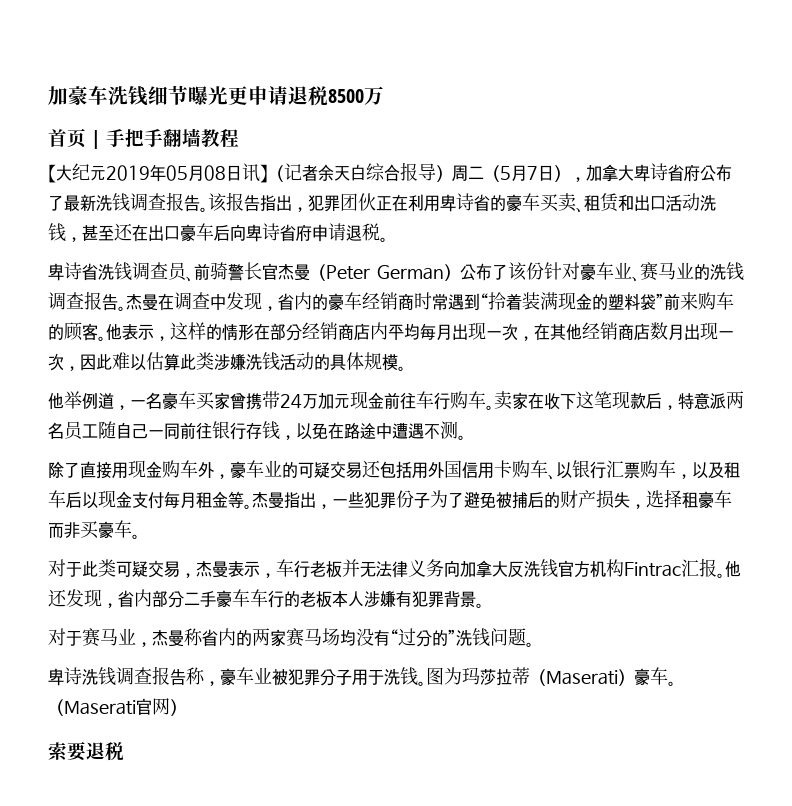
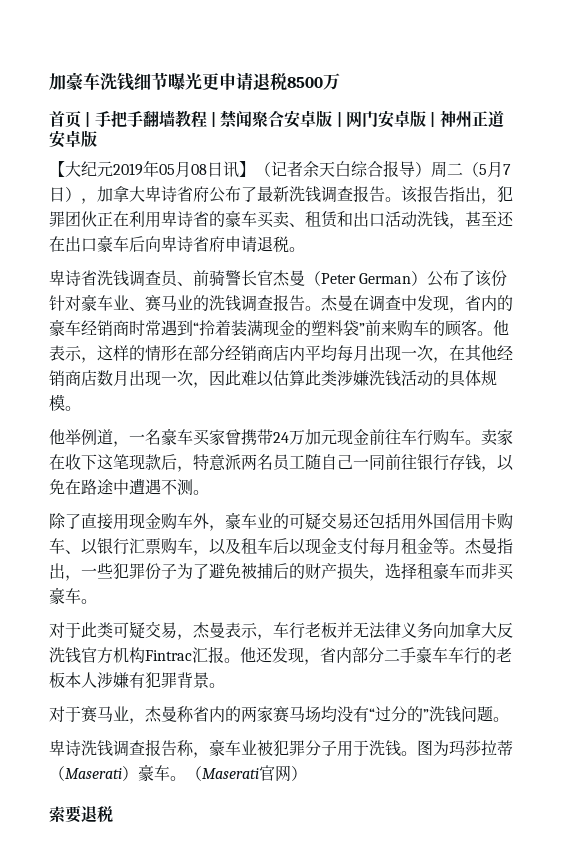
(239, 138) none -> [210,110,504,128] [49,130,97,148] | 禁闻聚合安卓版 | 网门安卓版 | 神州正道安卓版

